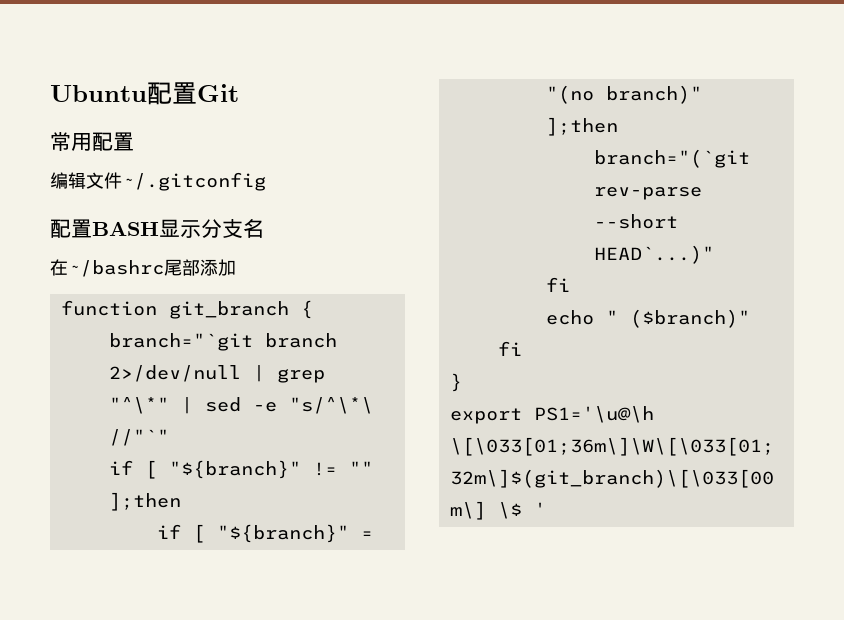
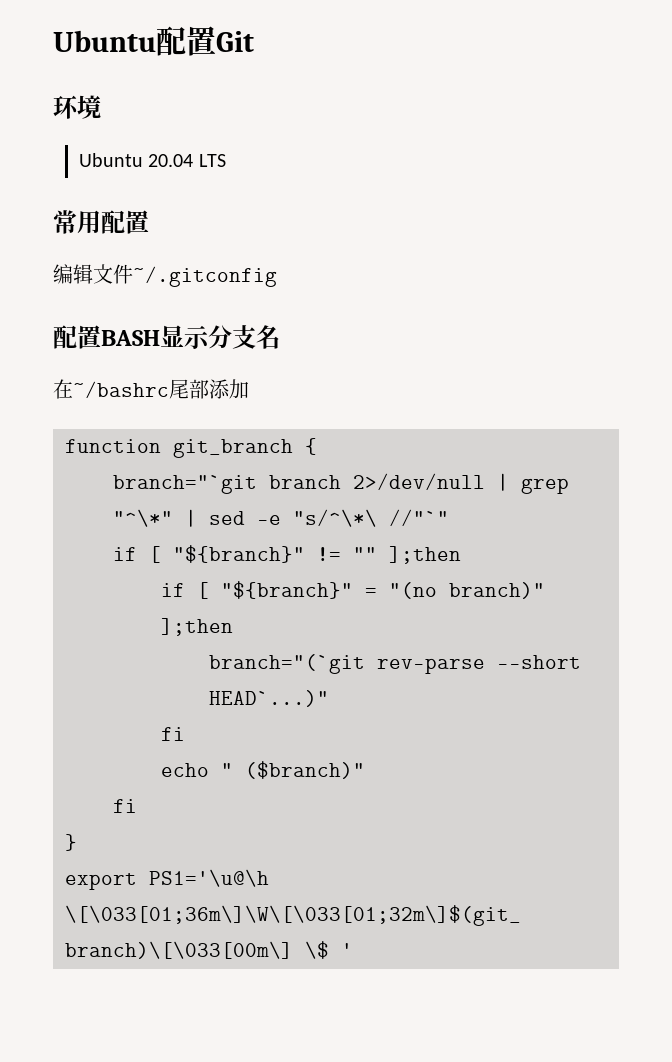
(239, 93) none -> [53,95,101,119] [78,153,226,167] // 环境 // Ubuntu 20.04 LTS

